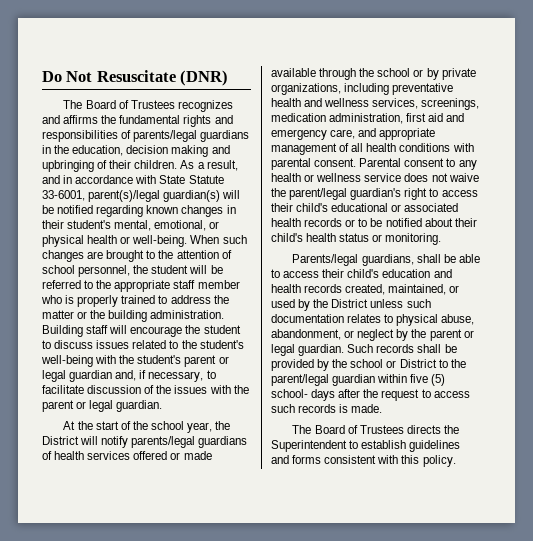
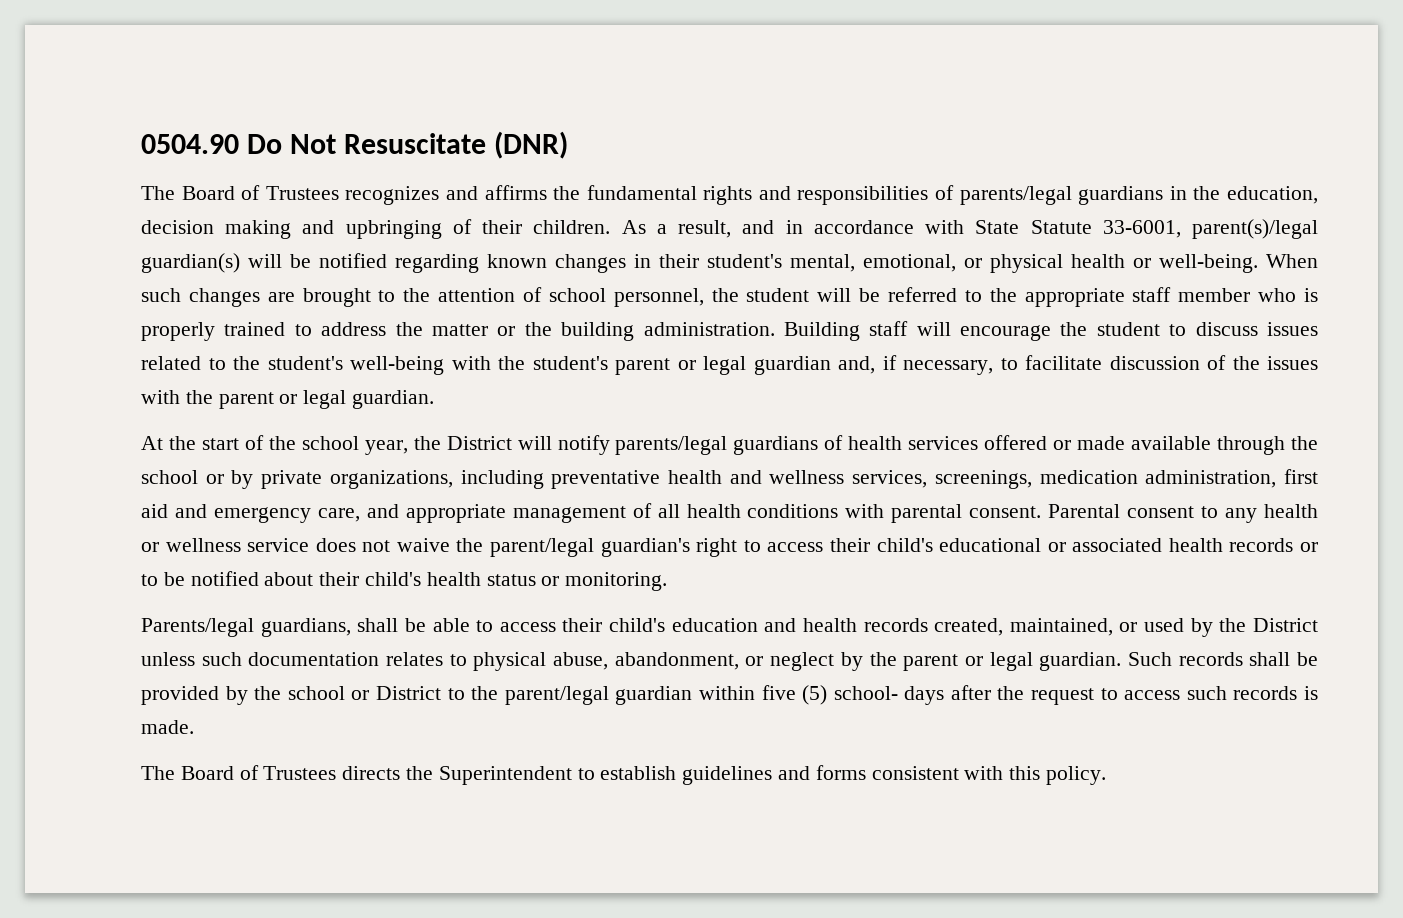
(42, 76) none -> [141,134,239,154] 0504.90

